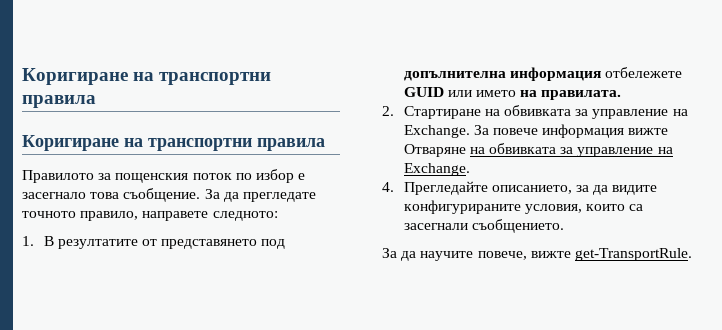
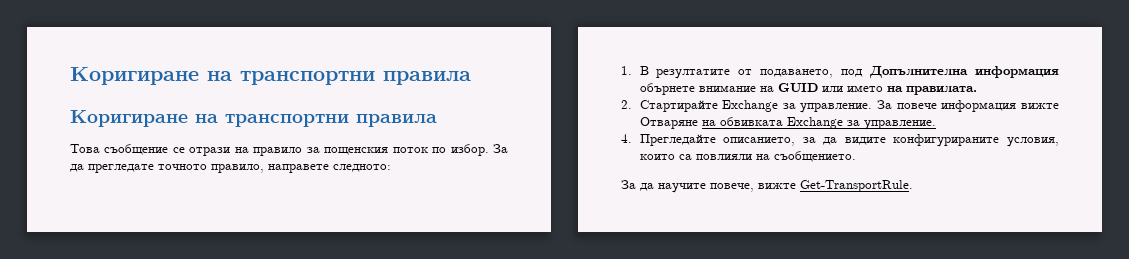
[22,169,306,183] [22,188,201,202] Правилото за пощенския поток по избор е засегнало това съобщение. -> [70,144,489,156] Това съобщение се отрази на правило за пощенския поток по избор.
[161,239,286,249] [403,67,682,81] представянето под допълнителна информация отбележете -> [760,66,1059,78] [639,83,774,95] подаването, под Допълнителна информация обърнете внимание на
[403,105,688,119] [403,125,470,138] Стартиране на обвивката за управление на Exchange. -> [639,100,873,113] Стартирайте Exchange за управление.
[560,147,673,157] [403,163,470,176] за управление на Exchange. -> [786,117,936,130] Exchange за управление.
[403,223,468,230] засегнали -> [695,154,770,160] повлияли на
[574,248,692,261] get-TransportRule. -> [800,180,913,192] Get-TransportRule.

